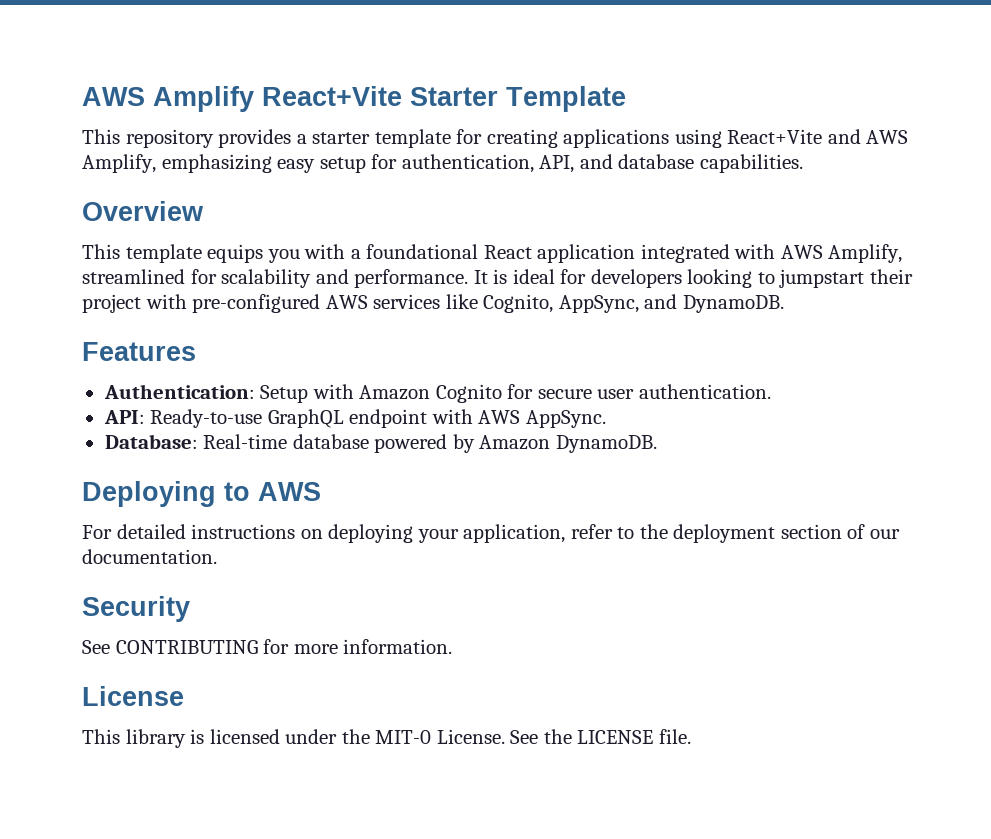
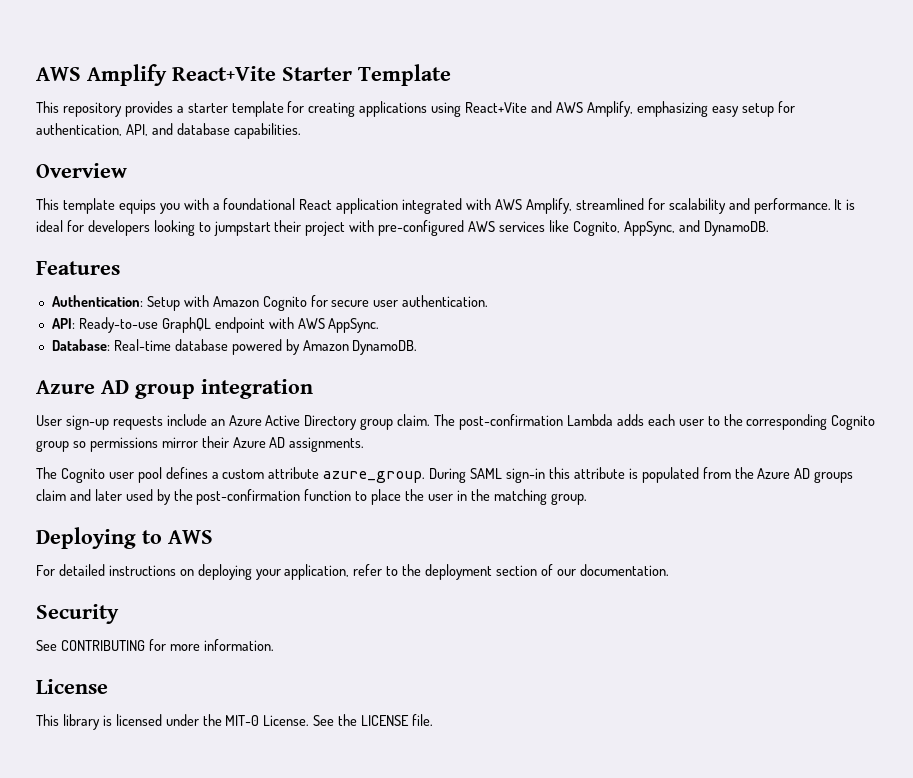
(657, 444) none -> [36,379,313,399] [36,414,876,430] [36,436,365,452] [36,467,854,483] [36,489,587,505] // Azure AD group integration // User sign-up requests include an Azure Active Directory group claim. The post-confirmation Lambda adds each user to the corresponding Cognito group so permissions mirror their Azure AD assignments. // The Cognito user pool defines a custom attribute azure_group. During SAML sign-in this attribute is populated from the Azure AD groups claim and later used by the post-confirmation function to place the user in the matching group.

